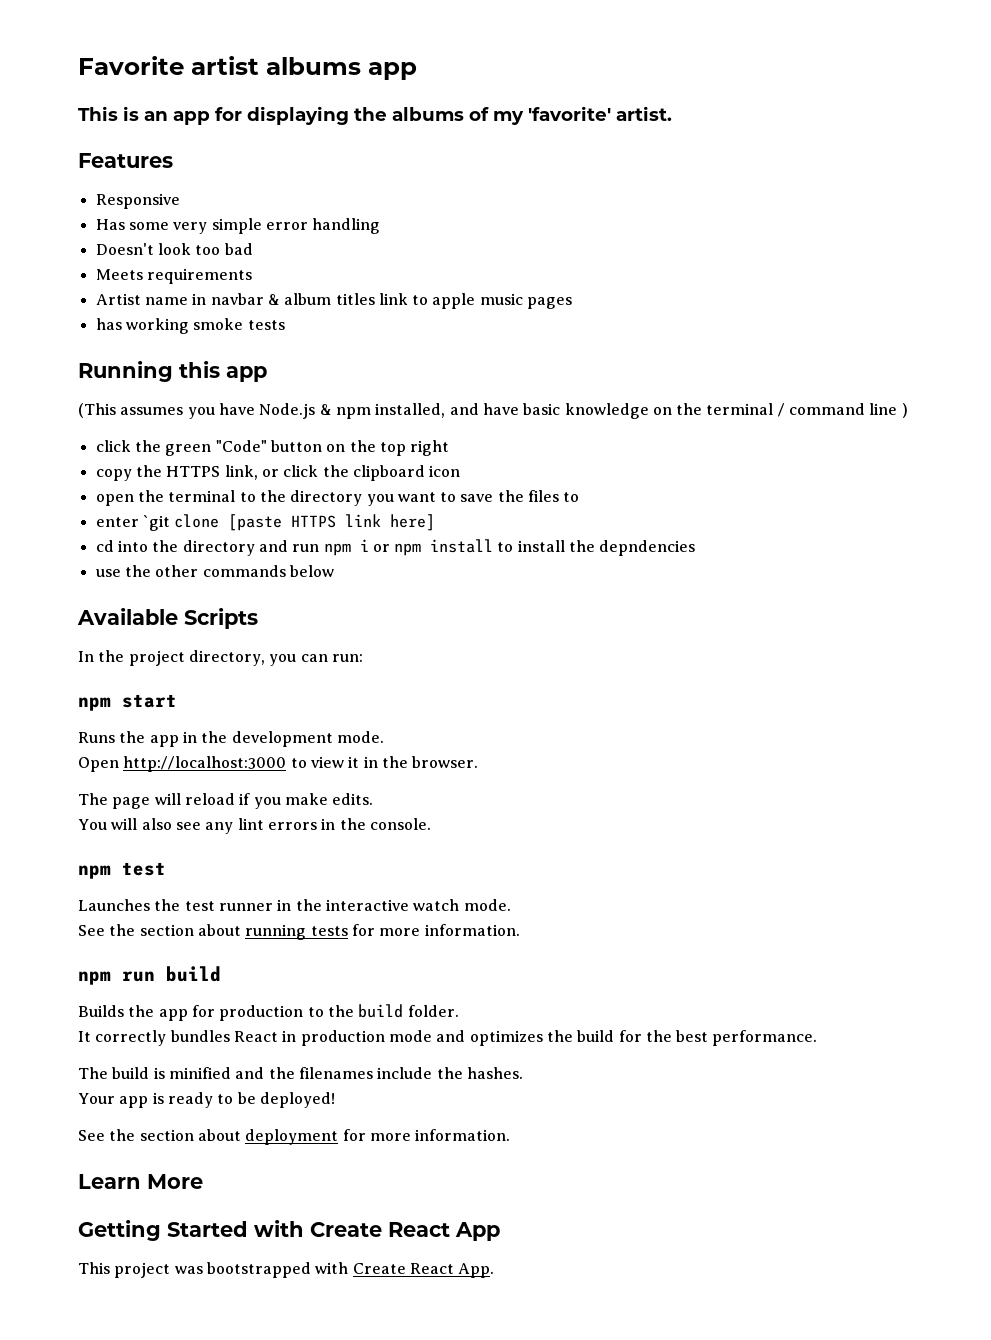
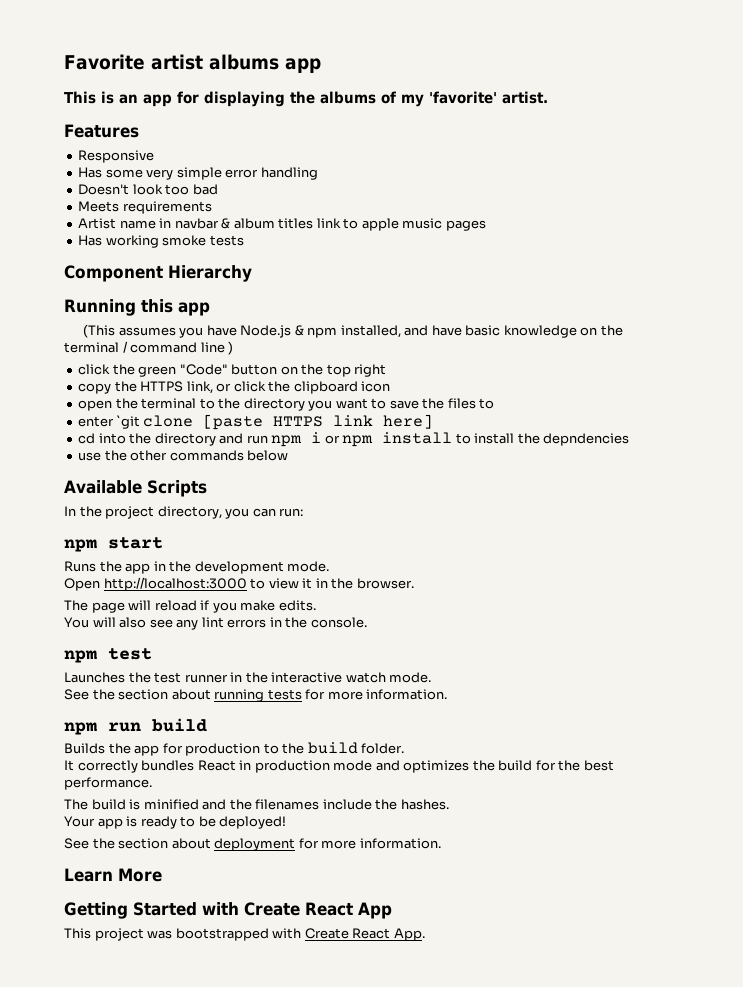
[95,318,122,330] has -> [78,235,103,246] Has
(285, 325) none -> [64,265,252,282] // Component Hierarchy

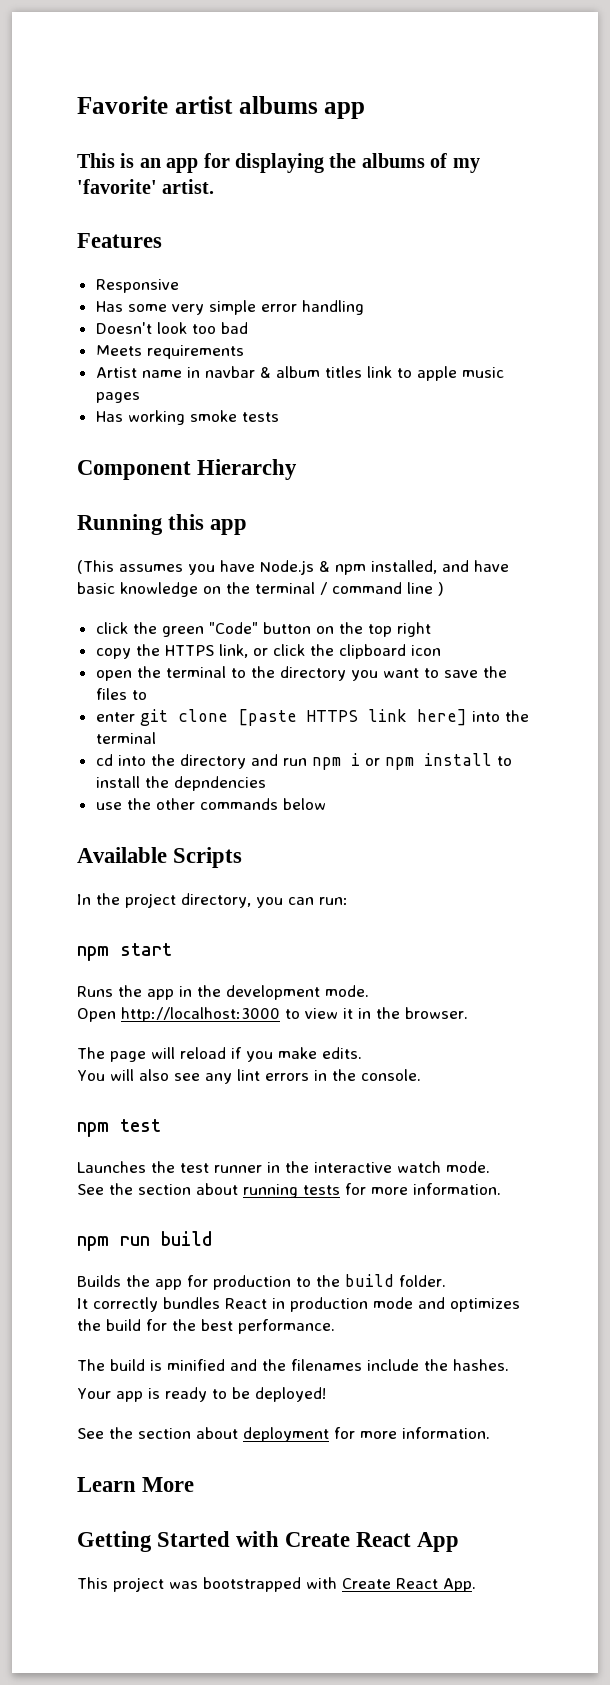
[116,415,140,429] `git -> [139,709,168,726] git
(434, 421) none -> [471,710,529,722] [95,732,156,744] into the terminal

